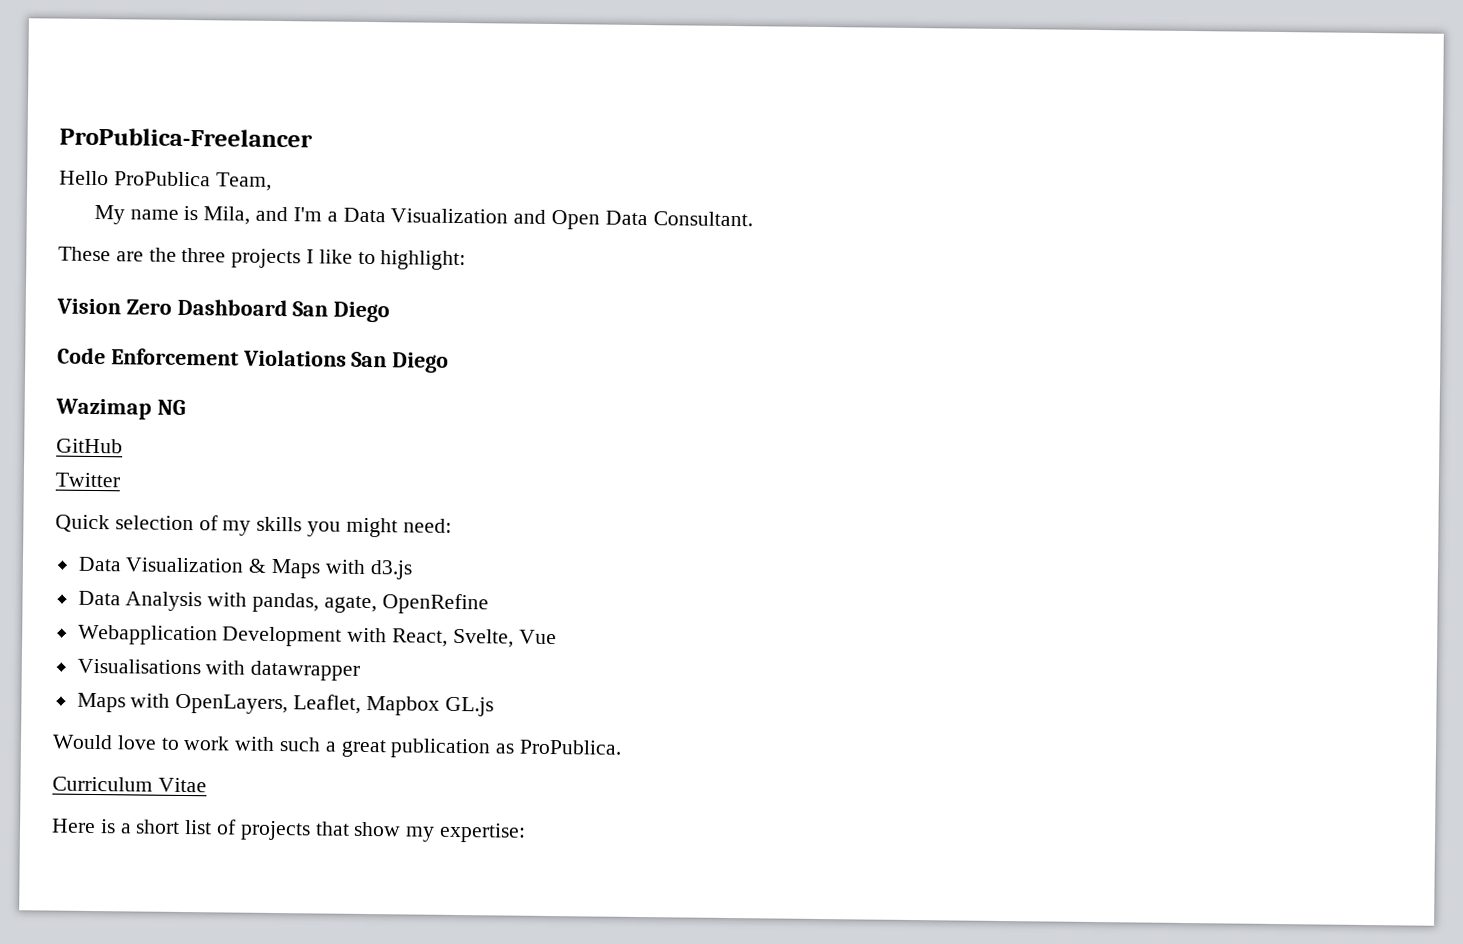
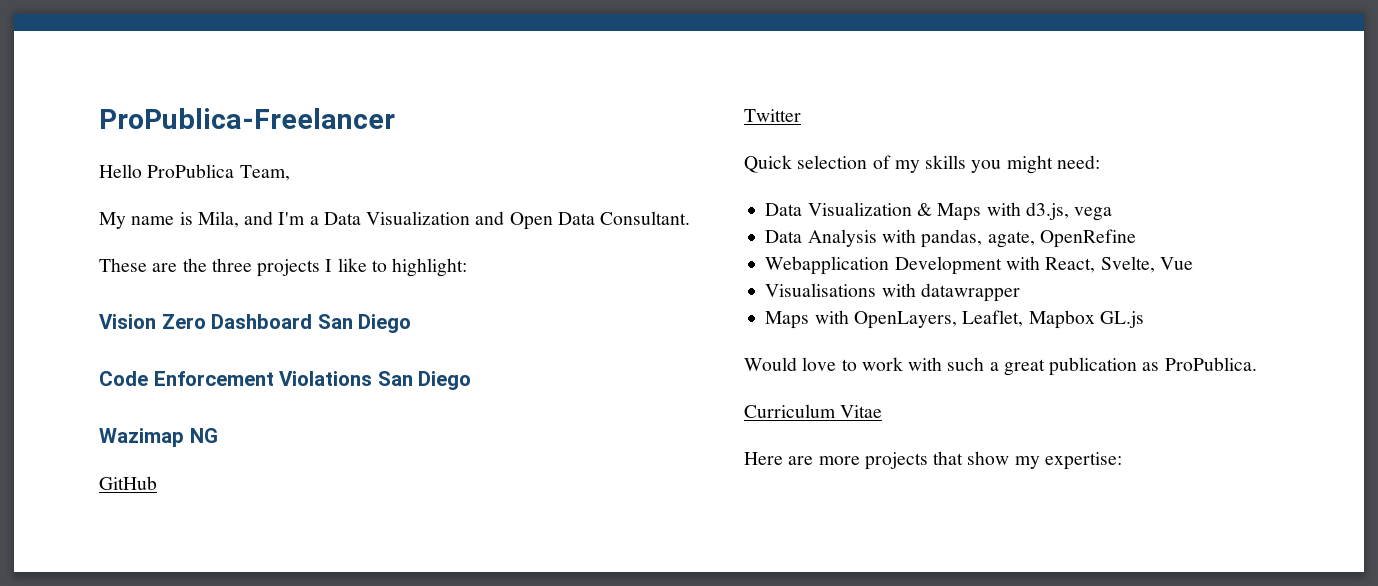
[369,560,413,580] d3.js -> [1025,202,1113,221] d3.js, vega
[99,819,238,835] is a short list of -> [788,456,860,465] are more

